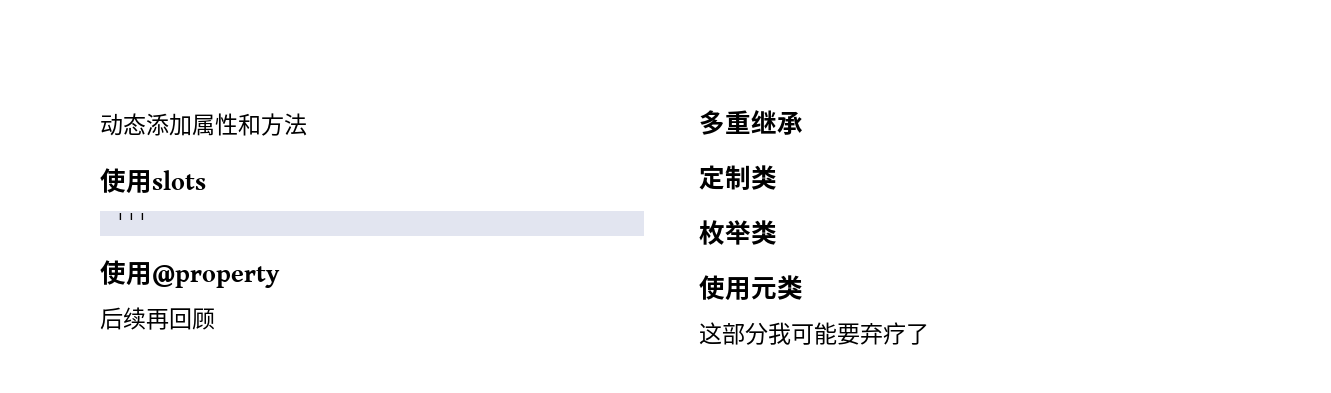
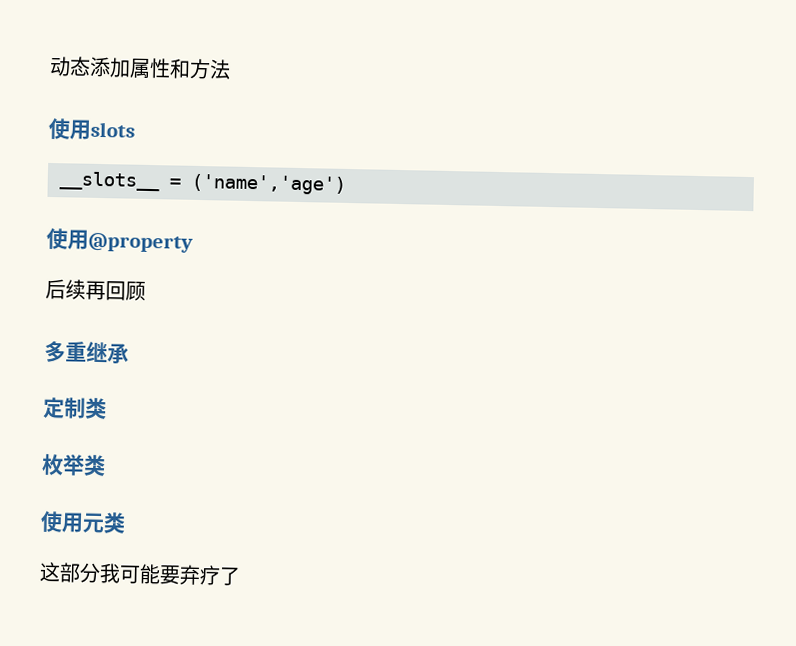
[113,213,147,228] ''' -> [59,171,346,195] __slots__ = ('name','age')

